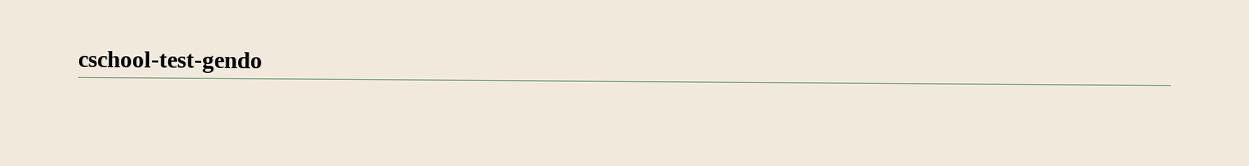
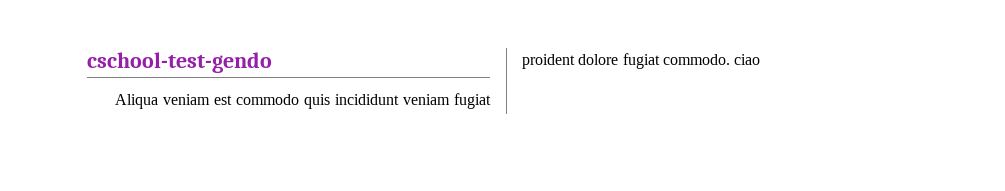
(263, 62) none -> [114,93,491,109] [522,53,761,69] // Aliqua veniam est commodo quis incididunt veniam fugiat proident dolore fugiat commodo. ciao

